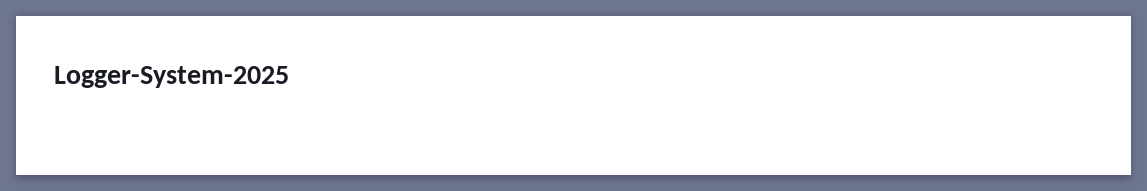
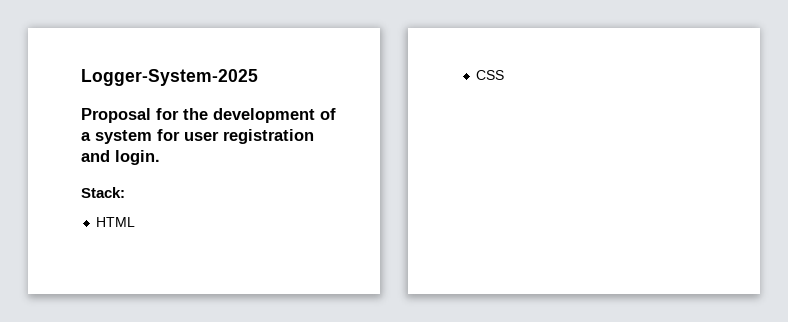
(289, 77) none -> [81,108,336,123] [81,129,314,144] [81,150,160,165] [81,187,125,198] [96,217,136,227] [476,70,505,80] // Proposal for the development of a system for user registration and login. // Stack: // HTML // CSS

